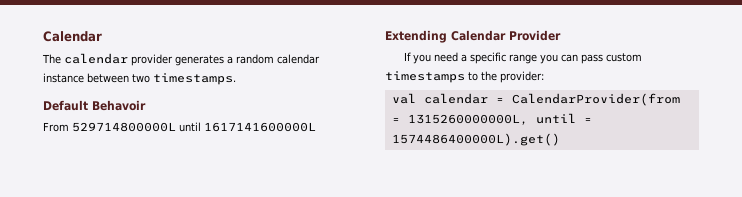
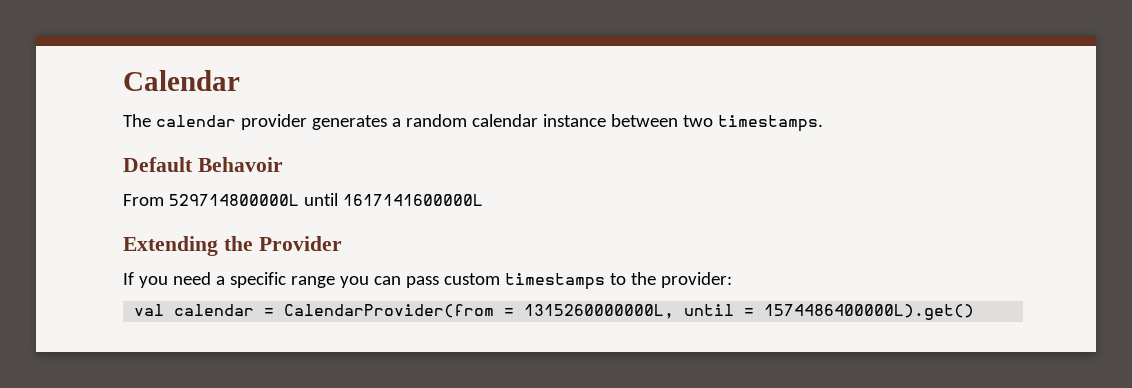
[451,30,506,41] Calendar -> [223,236,253,251] the

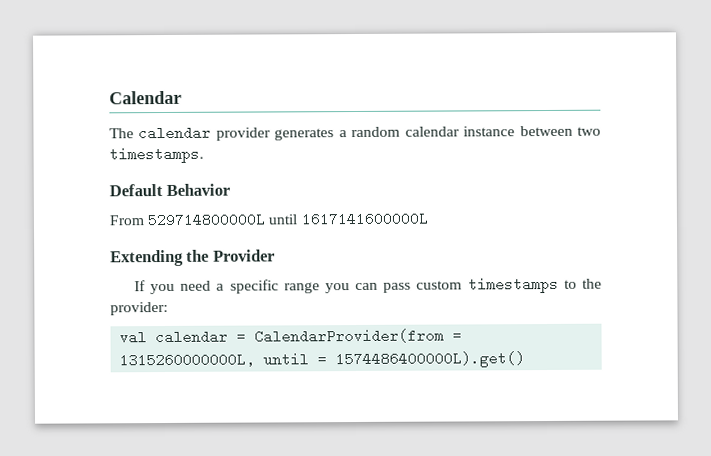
[197,157,283,172] Behavoir -> [166,183,231,196] Behavior

